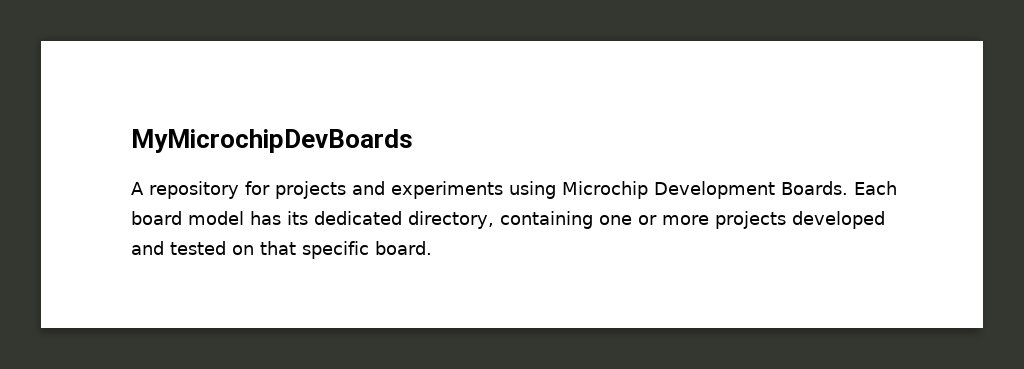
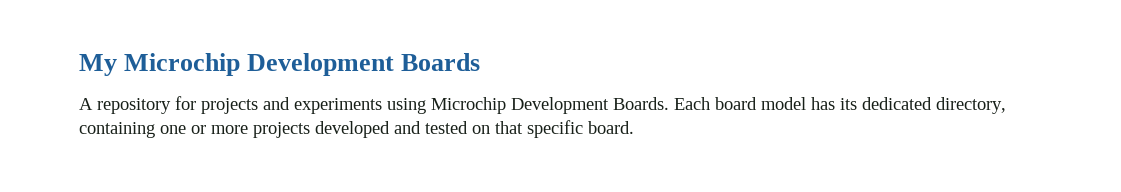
[131,129,413,153] MyMicrochipDevBoards -> [79,53,481,76] My Microchip Development Boards

